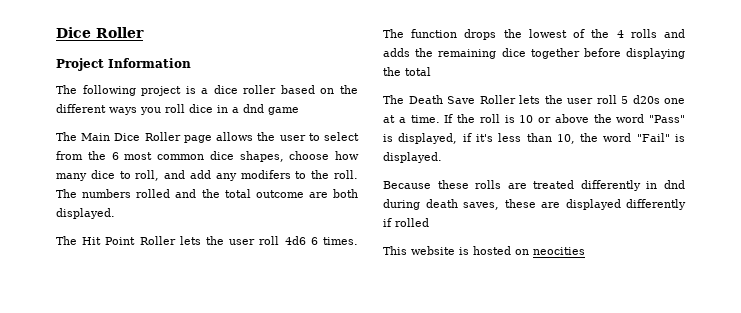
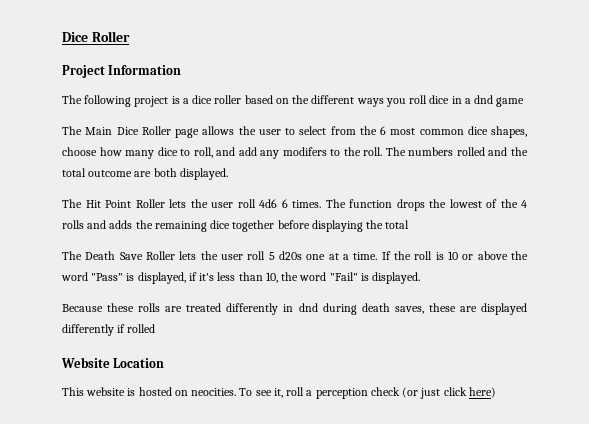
(429, 222) none -> [61,357,165,368] // Website Location
[533,247,585,255] neocities -> [191,387,496,399] neocities. To see it, roll a perception check (or just click here)

